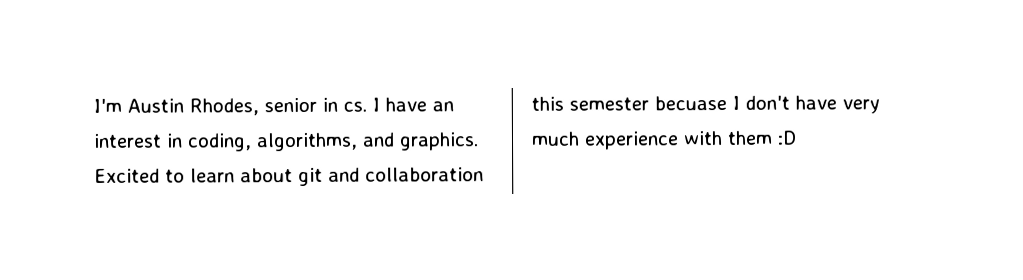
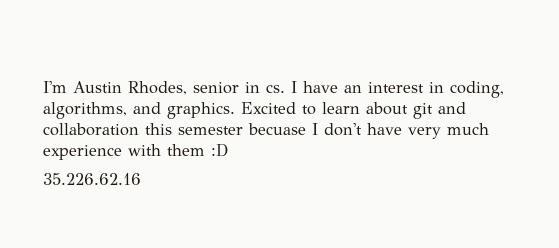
(797, 137) none -> [43,173,141,185] // 35.226.62.16

